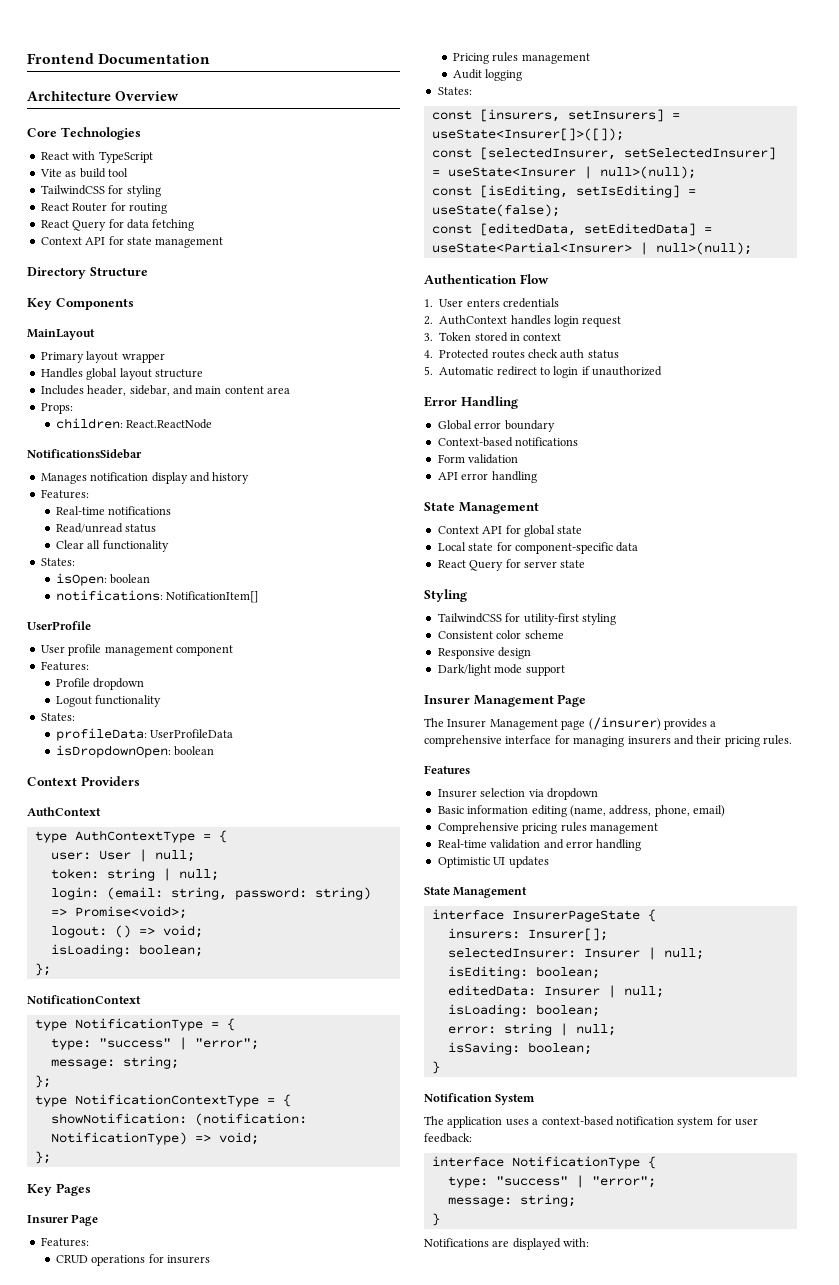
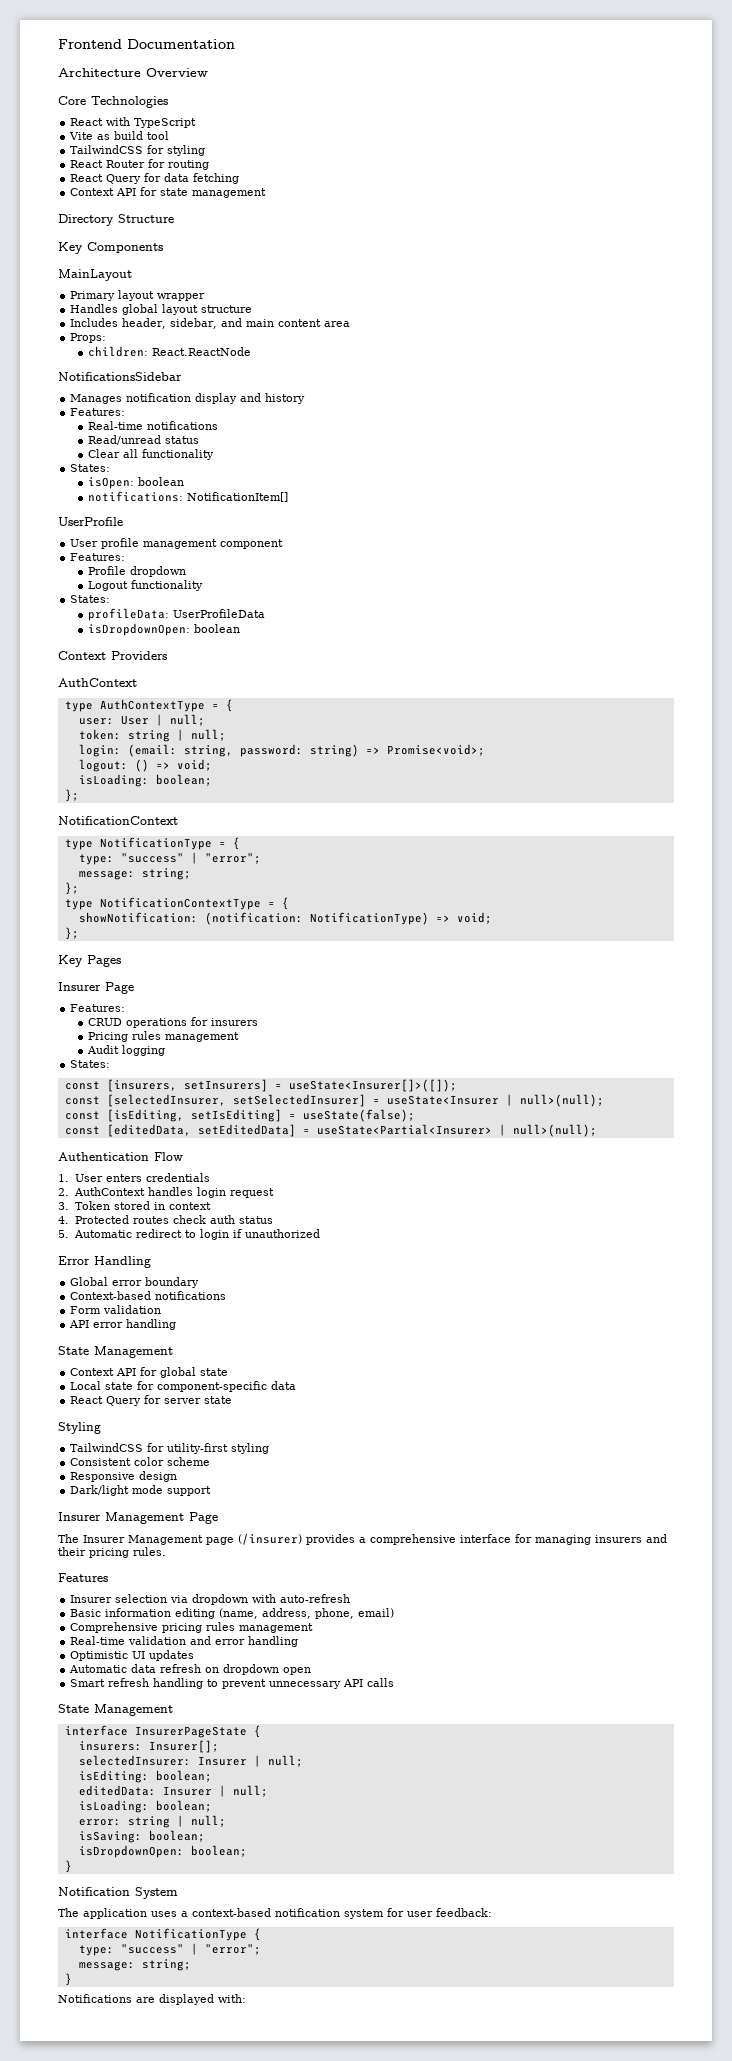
(598, 794) none -> [252,1594,351,1603] with auto-refresh
(549, 862) none -> [69,1664,312,1675] [70,1678,395,1689] // Automatic data refresh on dropdown open // Smart refresh handling to prevent unnecessary API calls
(592, 1048) none -> [78,1845,247,1858] // isDropdownOpen: boolean;

